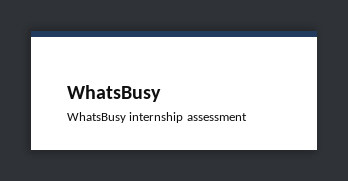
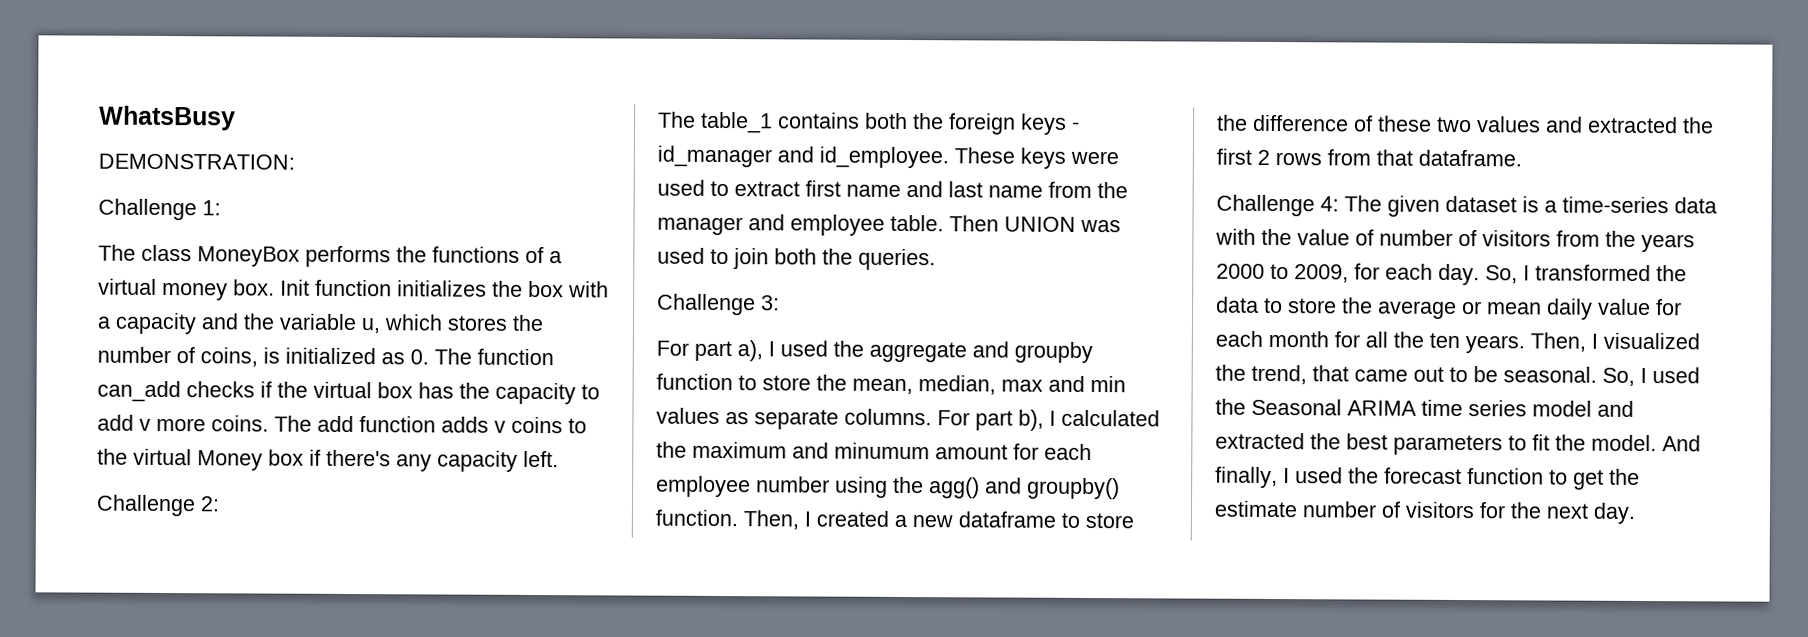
[67,112,247,123] WhatsBusy internship assessment -> [98,153,295,170] [98,198,221,221] [98,244,562,268] [98,278,609,301] [97,312,544,335] [97,346,554,367] [97,380,600,405] [97,414,587,434] [97,448,559,472] [96,494,220,517] [658,111,1080,135] [657,145,1119,169] [657,179,1128,199] [657,214,1121,236] [657,247,936,271] [657,293,780,316] [656,340,1093,364] [656,373,1126,395] [656,407,1160,431] [656,441,1092,461] [656,475,1120,500] [655,509,1134,530] [1217,114,1714,134] [1216,148,1522,167] [1216,194,1717,217] [1215,228,1695,253] [1216,263,1687,286] [1216,296,1682,320] [1215,330,1700,354] [1215,364,1700,386] [1215,398,1634,417] [1215,432,1701,456] [1215,466,1640,490] [1214,500,1636,524] DEMONSTRATION: // Challenge 1: // The class MoneyBox performs the functions of a virtual money box. Init function initializes the box with a capacity and the variable u, which stores the number of coins, is initialized as 0. The function can_add checks if the virtual box has the capacity to add v more coins. The add function adds v coins to the virtual Money box if there's any capacity left. // Challenge 2: // The table_1 contains both the foreign keys - id_manager and id_employee. These keys were used to extract first name and last name from the manager and employee table. Then UNION was used to join both the queries. // Challenge 3: // For part a), I used the aggregate and groupby function to store the mean, median, max and min values as separate columns. For part b), I calculated the maximum and minumum amount for each employee number using the agg() and groupby() function. Then, I created a new dataframe to store the difference of these two values and extracted the first 2 rows from that dataframe. // Challenge 4: The given dataset is a time-series data with the value of number of visitors from the years 2000 to 2009, for each day. So, I transformed the data to store the average or mean daily value for each month for all the ten years. Then, I visualized the trend, that came out to be seasonal. So, I used the Seasonal ARIMA time series model and extracted the best parameters to fit the model. And finally, I used the forecast function to get the estimate number of visitors for the next day.

